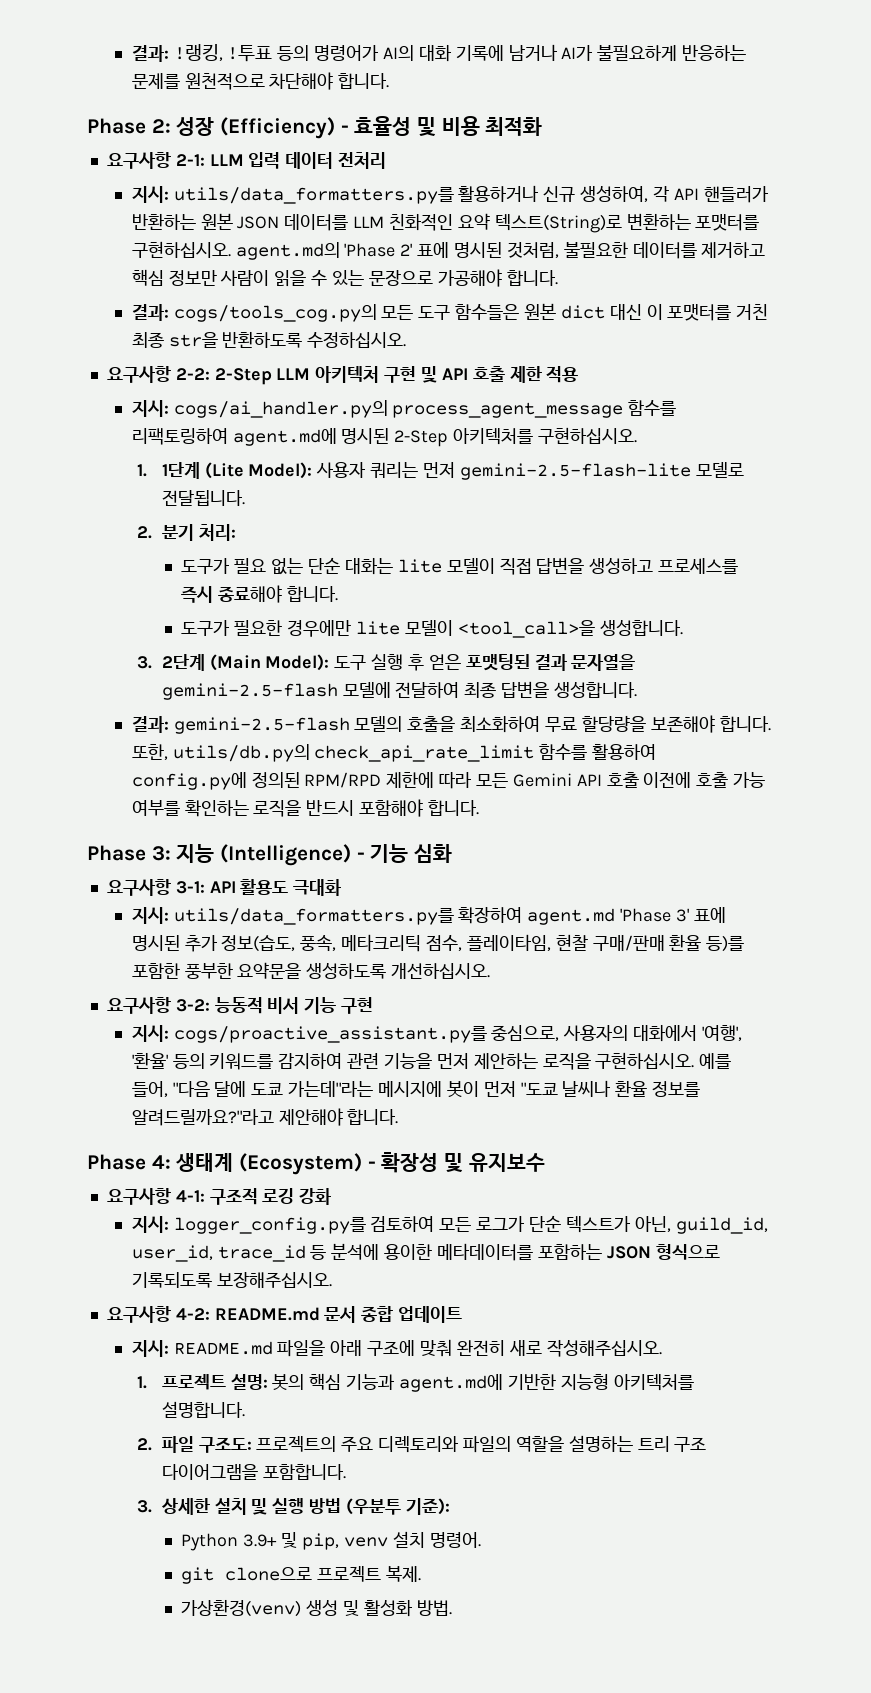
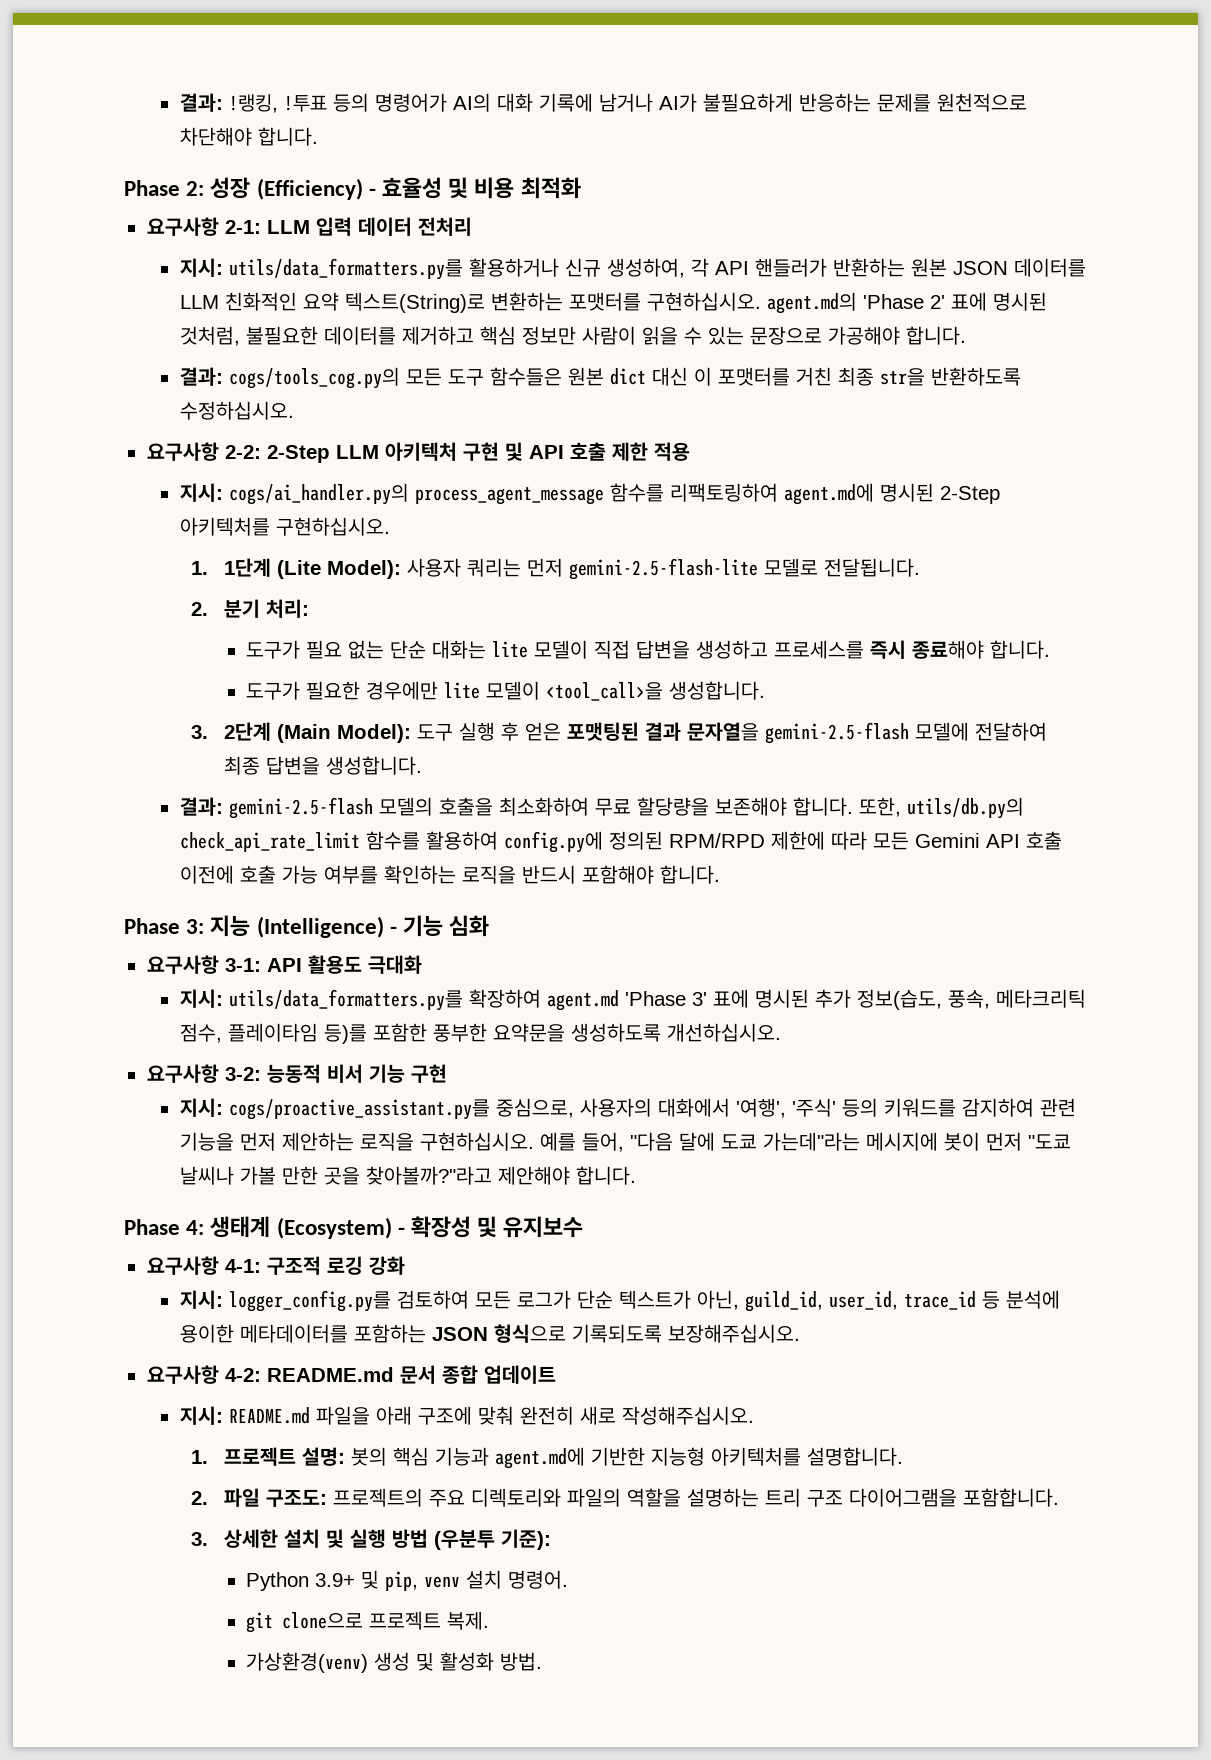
[466,934,702,951] 플레이타임, 현찰 구매/판매 환율 -> [227,1023,318,1042] 플레이타임
[131,1052,168,1069] '환율' -> [791,1098,836,1117] '주식'
[615,1080,701,1097] [131,1109,274,1126] 환율 정보를 알려드릴까요?"라고 -> [239,1166,492,1185] 가볼 만한 곳을 찾아볼까?"라고

